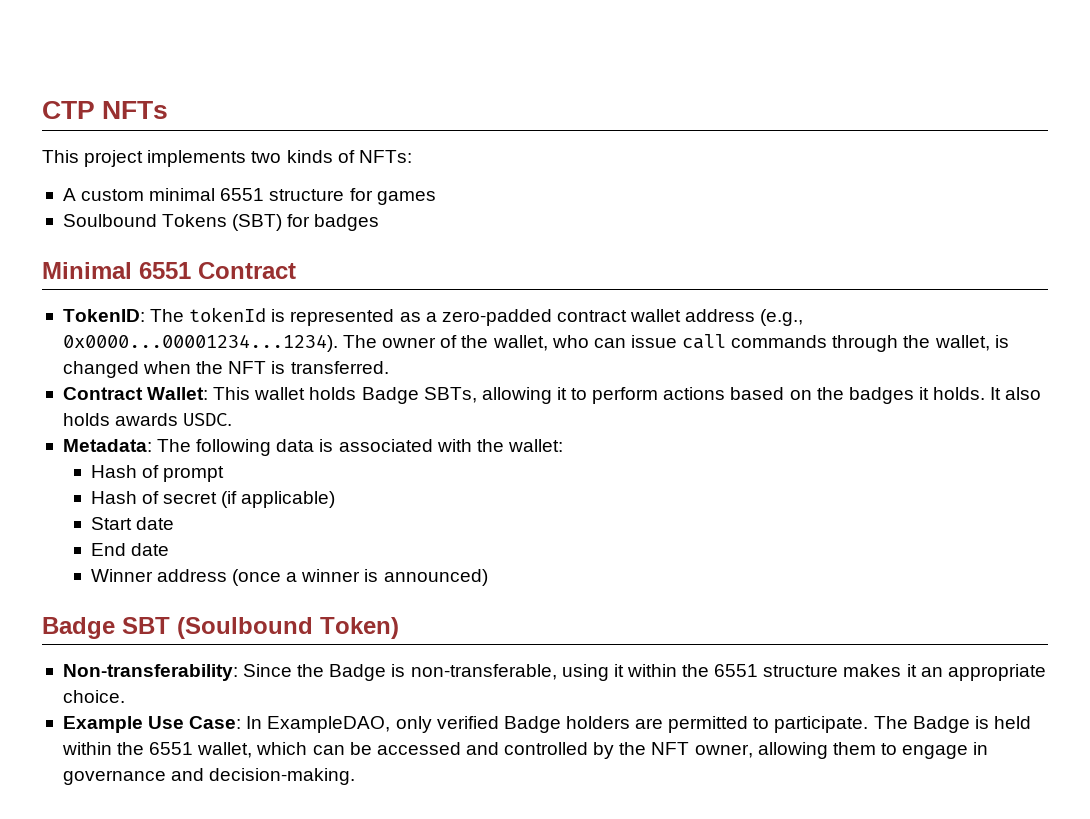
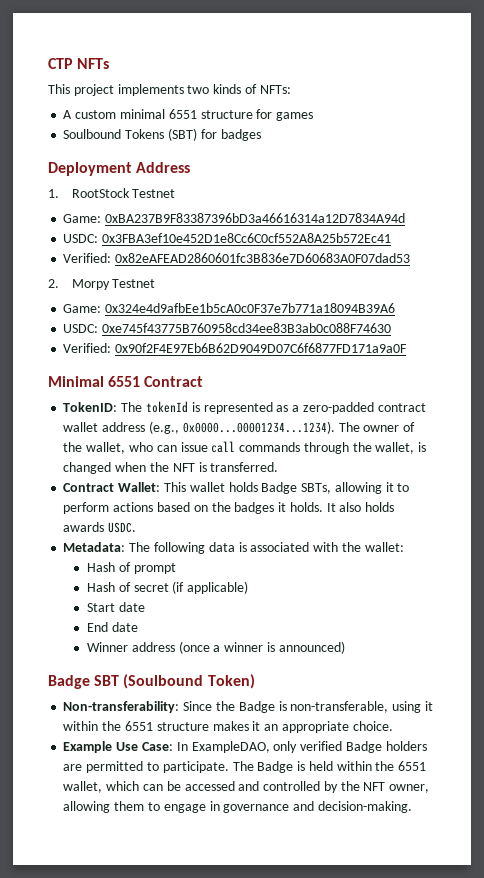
(380, 222) none -> [48,162,191,176] [48,188,176,198] [63,213,406,223] [63,233,392,243] [63,253,411,263] [48,279,156,290] [63,303,396,313] [63,323,392,333] [63,343,408,353] // Deployment Address // 1. RootStock Testnet // Game: 0xBA237B9F83387396bD3a46616314a12D7834A94d // USDC: 0x3FBA3ef10e452D1e8Cc6C0cf552A8A25b572Ec41 // Verified: 0x82eAFEAD2860601fc3B836e7D60683A0F07dad53 // 2. Morpy Testnet // Game: 0x324e4d9afbEe1b5cA0c0F37e7b771a18094B39A6 // USDC: 0xe745f43775B760958cd34ee83B3ab0c088F74630 // Verified: 0x90f2F4E97Eb6B62D9049D07C6f6877FD171a9a0F

